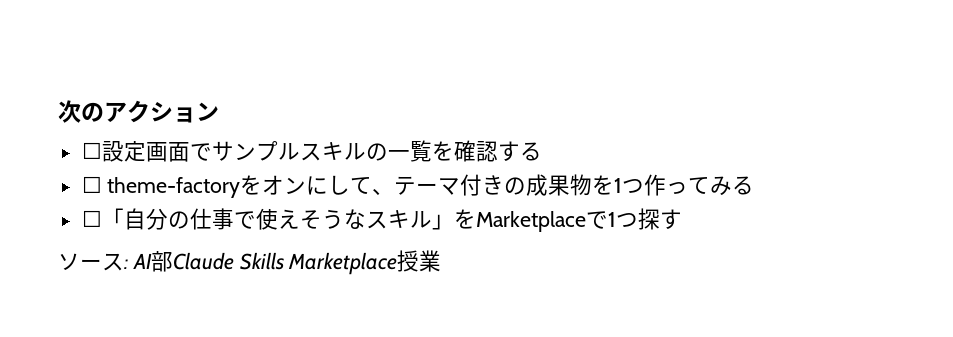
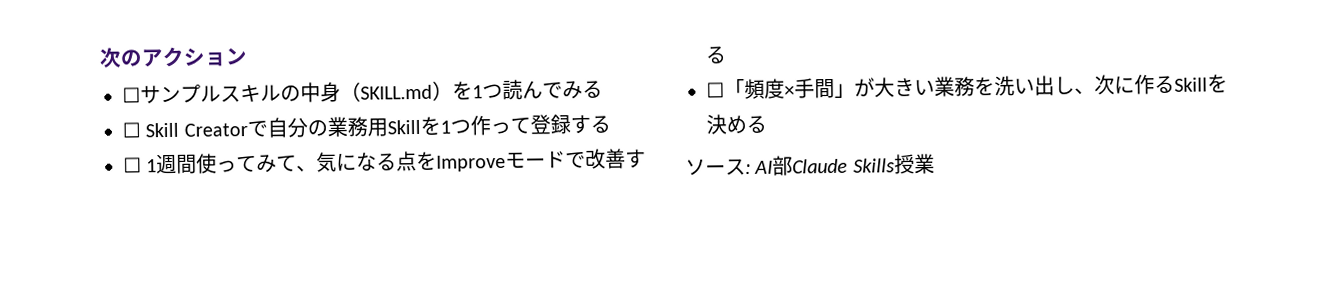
[101,141,212,162] 設定画面で -> (141, 95) none
[387,140,542,162] [81,174,755,198] [81,208,682,232] 一覧を確認する // ☐ theme-factoryをオンにして、テーマ付きの成果物を1つ作ってみる // ☐「自分の仕事で使えそうなスキル」をMarketplaceで1つ探す -> [300,79,603,103] [122,114,611,138] [123,148,647,175] [705,46,727,64] [706,74,1228,100] [706,114,767,135] 中身（SKILL.md）を1つ読んでみる // ☐ Skill Creatorで自分の業務用Skillを1つ作って登録する // ☐ 1週間使ってみて、気になる点をImproveモードで改善する // ☐「頻度×手間」が大きい業務を洗い出し、次に作るSkillを決める
[288,252,398,275] Marketplace -> (895, 165) none

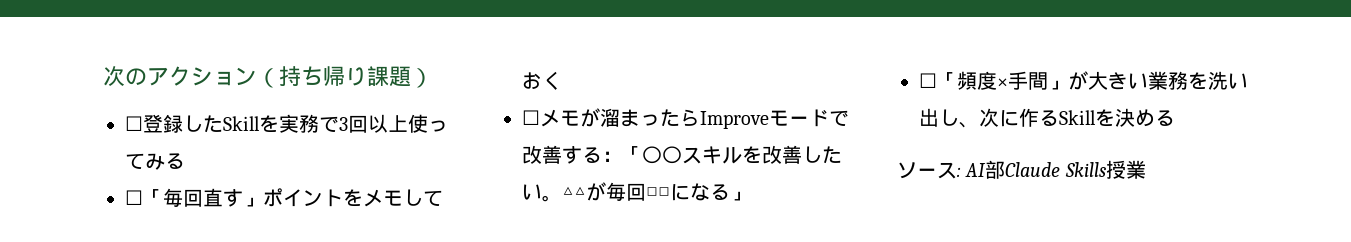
[122,79,603,104] [122,114,611,138] [123,150,438,175] // ☐サンプルスキルの中身（SKILL.md）を1つ読んでみる // ☐ Skill Creatorで自分の業務用Skillを1つ作って登録する // ☐ 1週間使ってみて、気になる点を -> [257,66,433,88] [125,114,448,133] [125,153,185,170] [125,188,443,207] [522,71,562,90] [522,108,700,127] （持ち帰り課題） // ☐登録したSkillを実務で3回以上使ってみる // ☐「毎回直す」ポイントをメモしておく // ☐メモが溜まったら
(727, 55) none -> [602,145,842,164] [522,182,750,202] ：「〇〇スキルを改善したい。△△が毎回□□になる」

